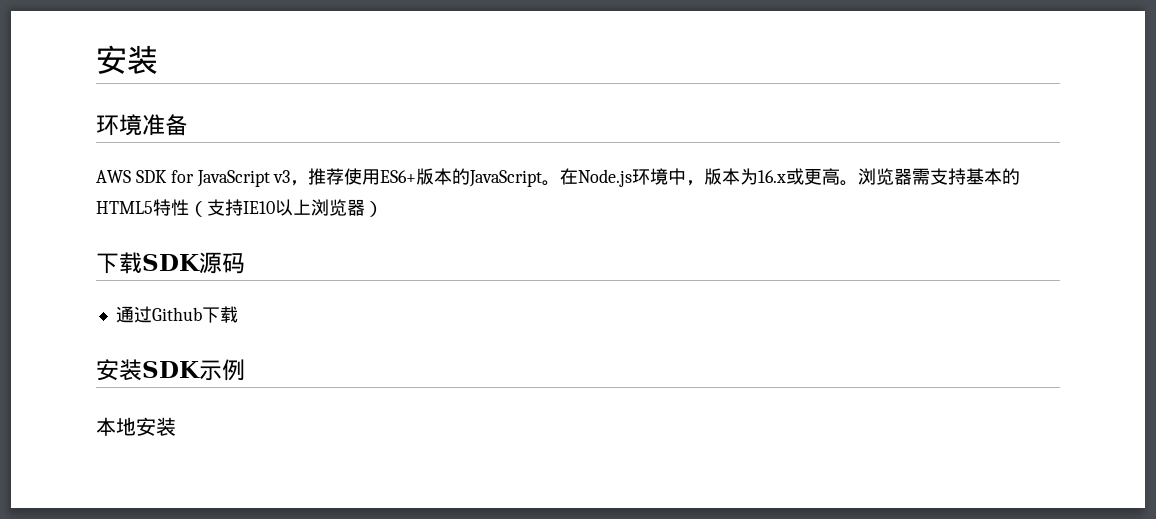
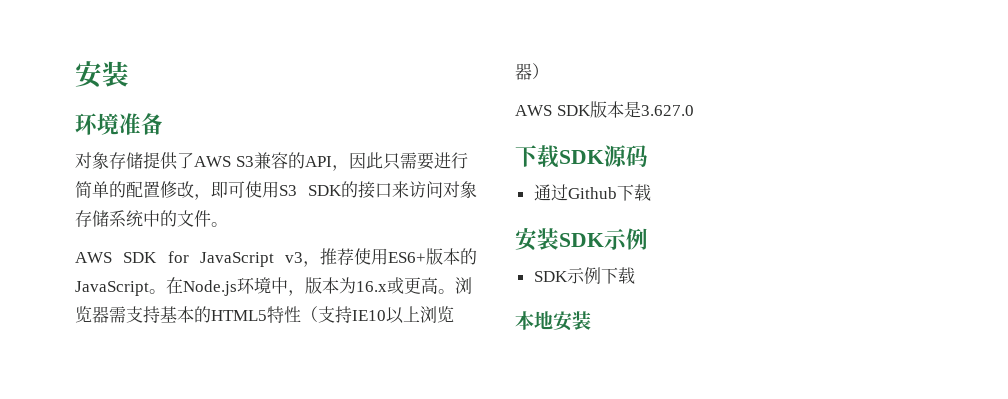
(188, 125) none -> [75,152,468,171] [75,181,477,200] [75,210,228,227] // 对象存储提供了AWS S3兼容的API，因此只需要进行简单的配置修改，即可使用S3 SDK的接口来访问对象存储系统中的文件。
(383, 209) none -> [515,101,694,118] // AWS SDK版本是3.627.0
(245, 370) none -> [533,267,635,284] // SDK示例下载

